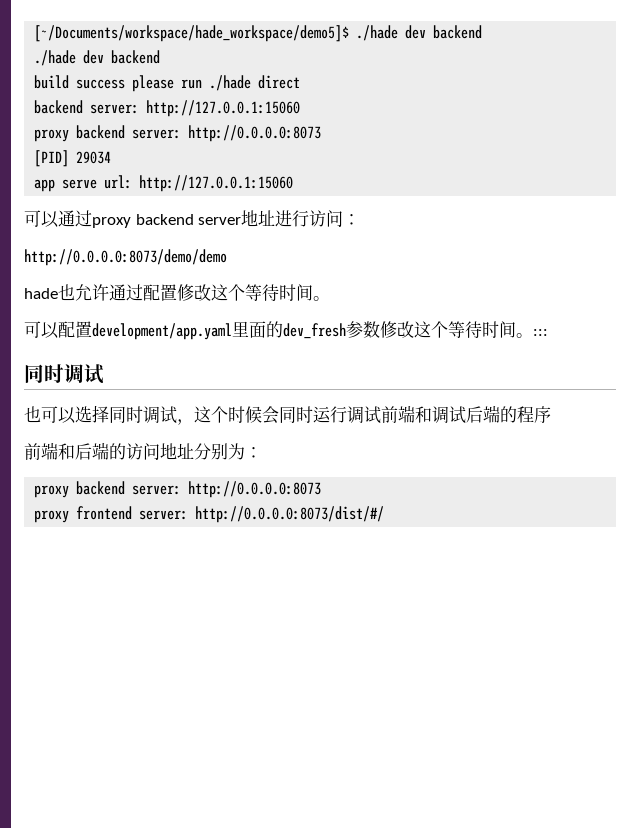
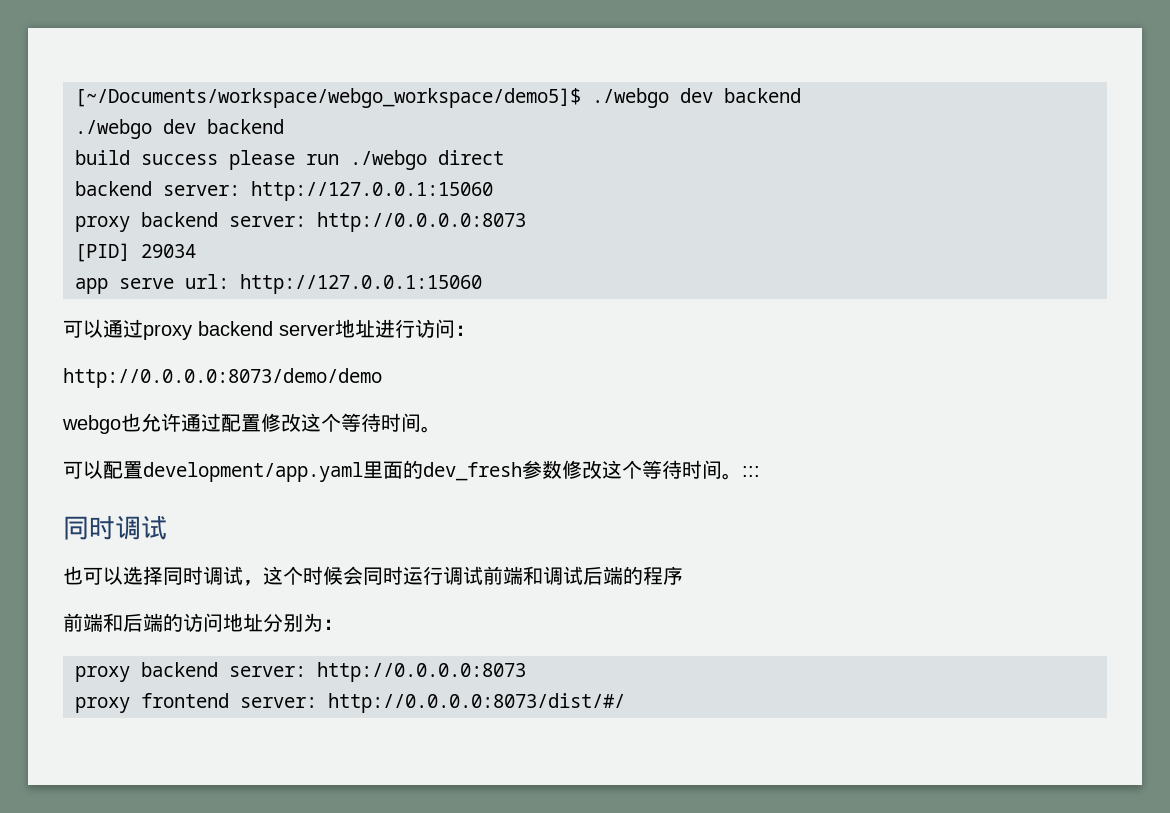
[34,25,483,42] [34,50,77,66] [~/Documents/workspace/hade_workspace/demo5]$ ./hade dev backend // ./hade -> [75,88,801,108] [75,119,152,139] [~/Documents/workspace/webgo_workspace/demo5]$ ./webgo dev backend // ./webgo
[209,75,252,91] ./hade -> [350,150,427,170] ./webgo
[24,288,58,299] hade -> [62,415,121,434] webgo

